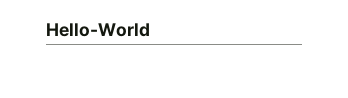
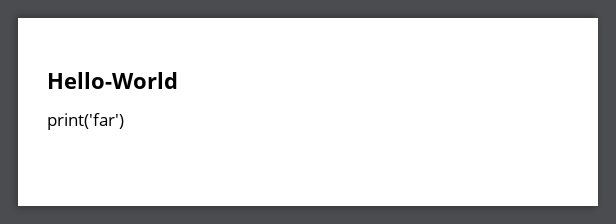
(150, 30) none -> [47,113,124,130] // print('far')

